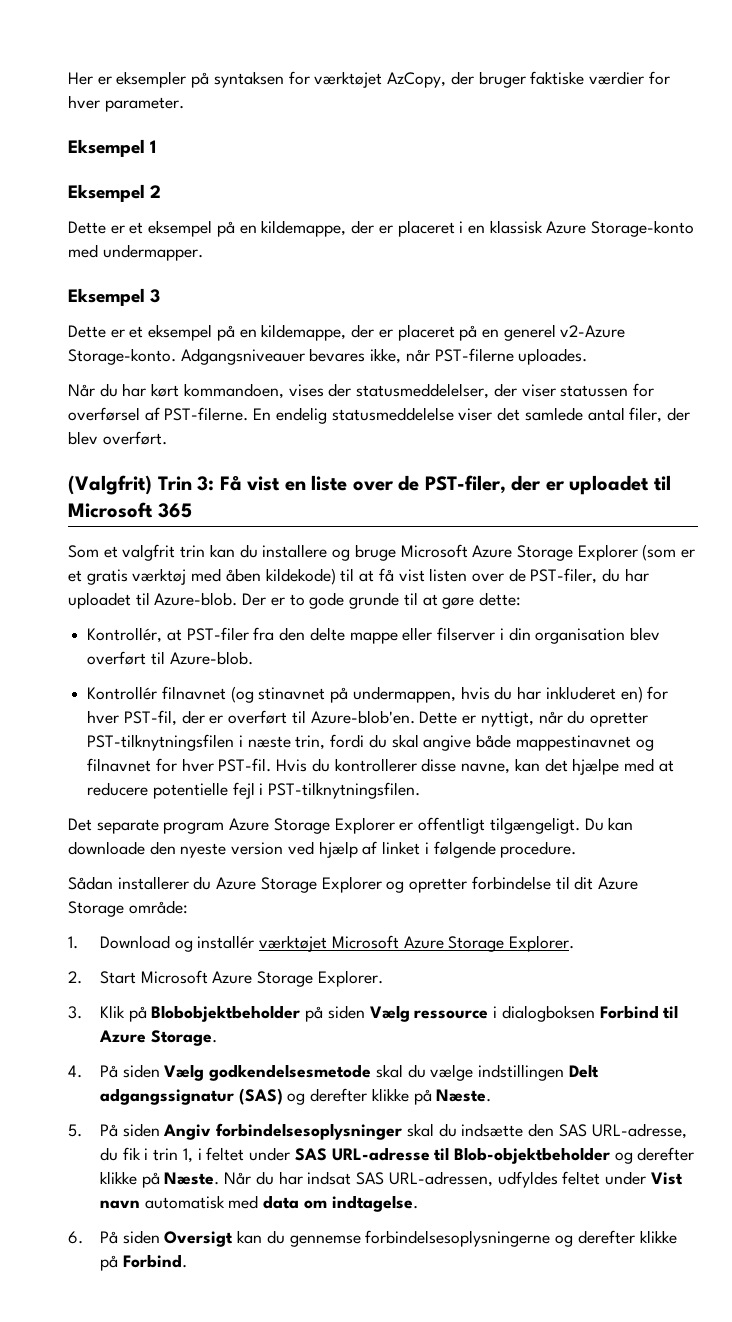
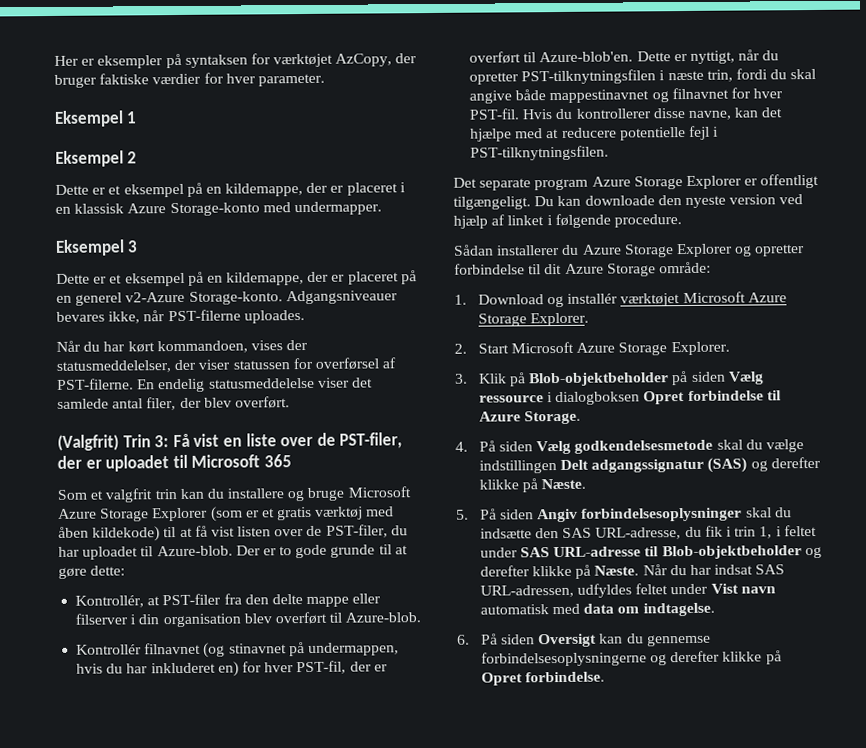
[151,1005,301,1022] Blobobjektbeholder -> [528,372,670,387] Blob-objektbeholder
[599,1005,659,1019] Forbind -> [643,390,764,405] Opret forbindelse
[122,1254,187,1268] Forbind. -> [480,671,606,686] Opret forbindelse.

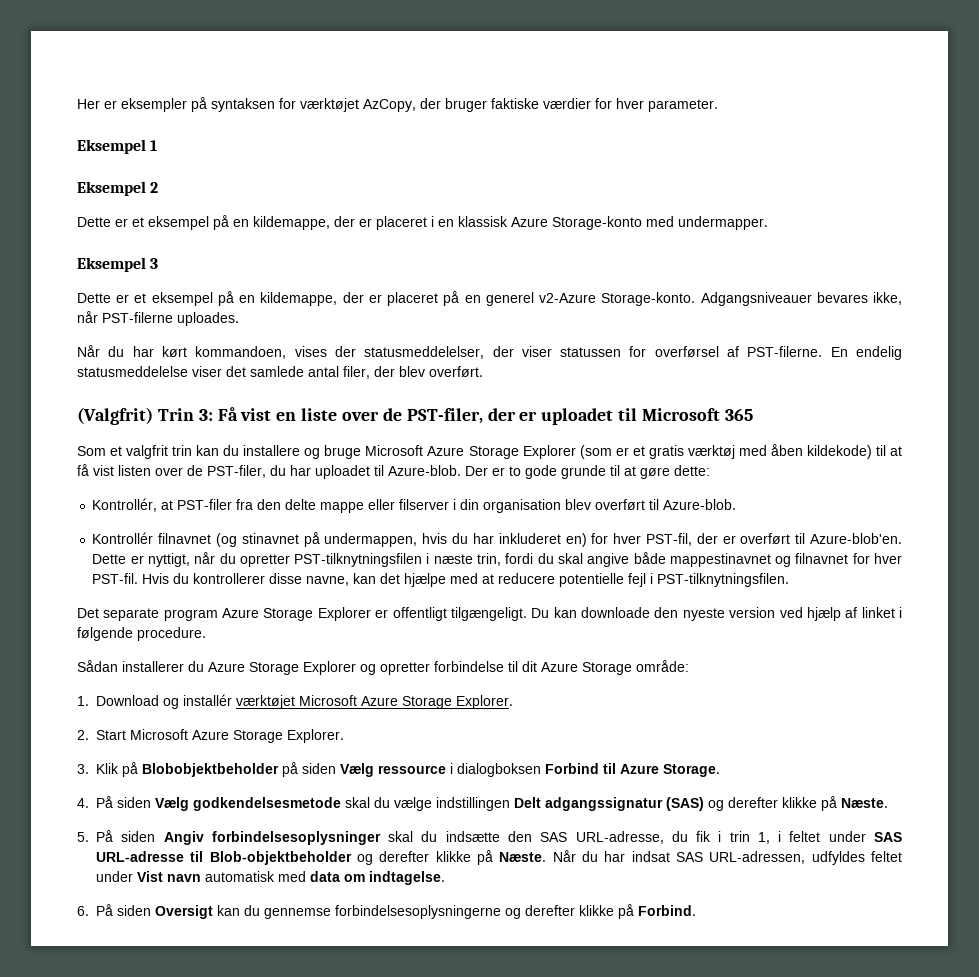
[528,372,670,387] Blob-objektbeholder -> [142,763,280,777] Blobobjektbeholder
[643,390,764,405] Opret forbindelse -> [545,763,600,774] Forbind
[480,671,606,686] Opret forbindelse. -> [638,905,697,916] Forbind.

